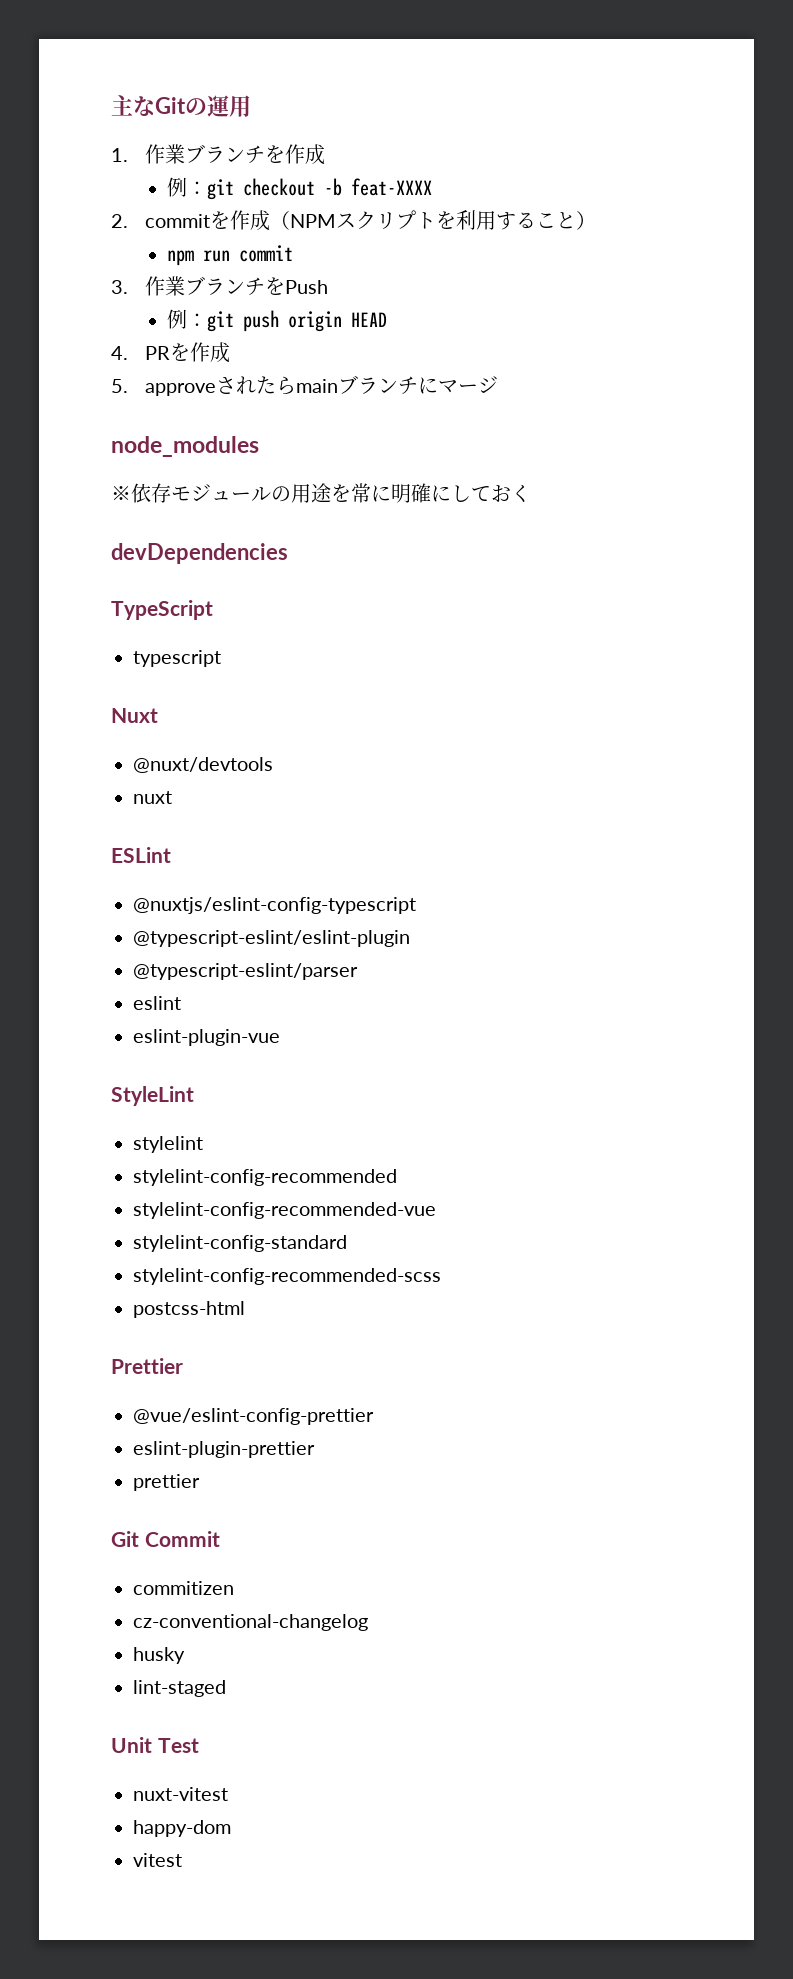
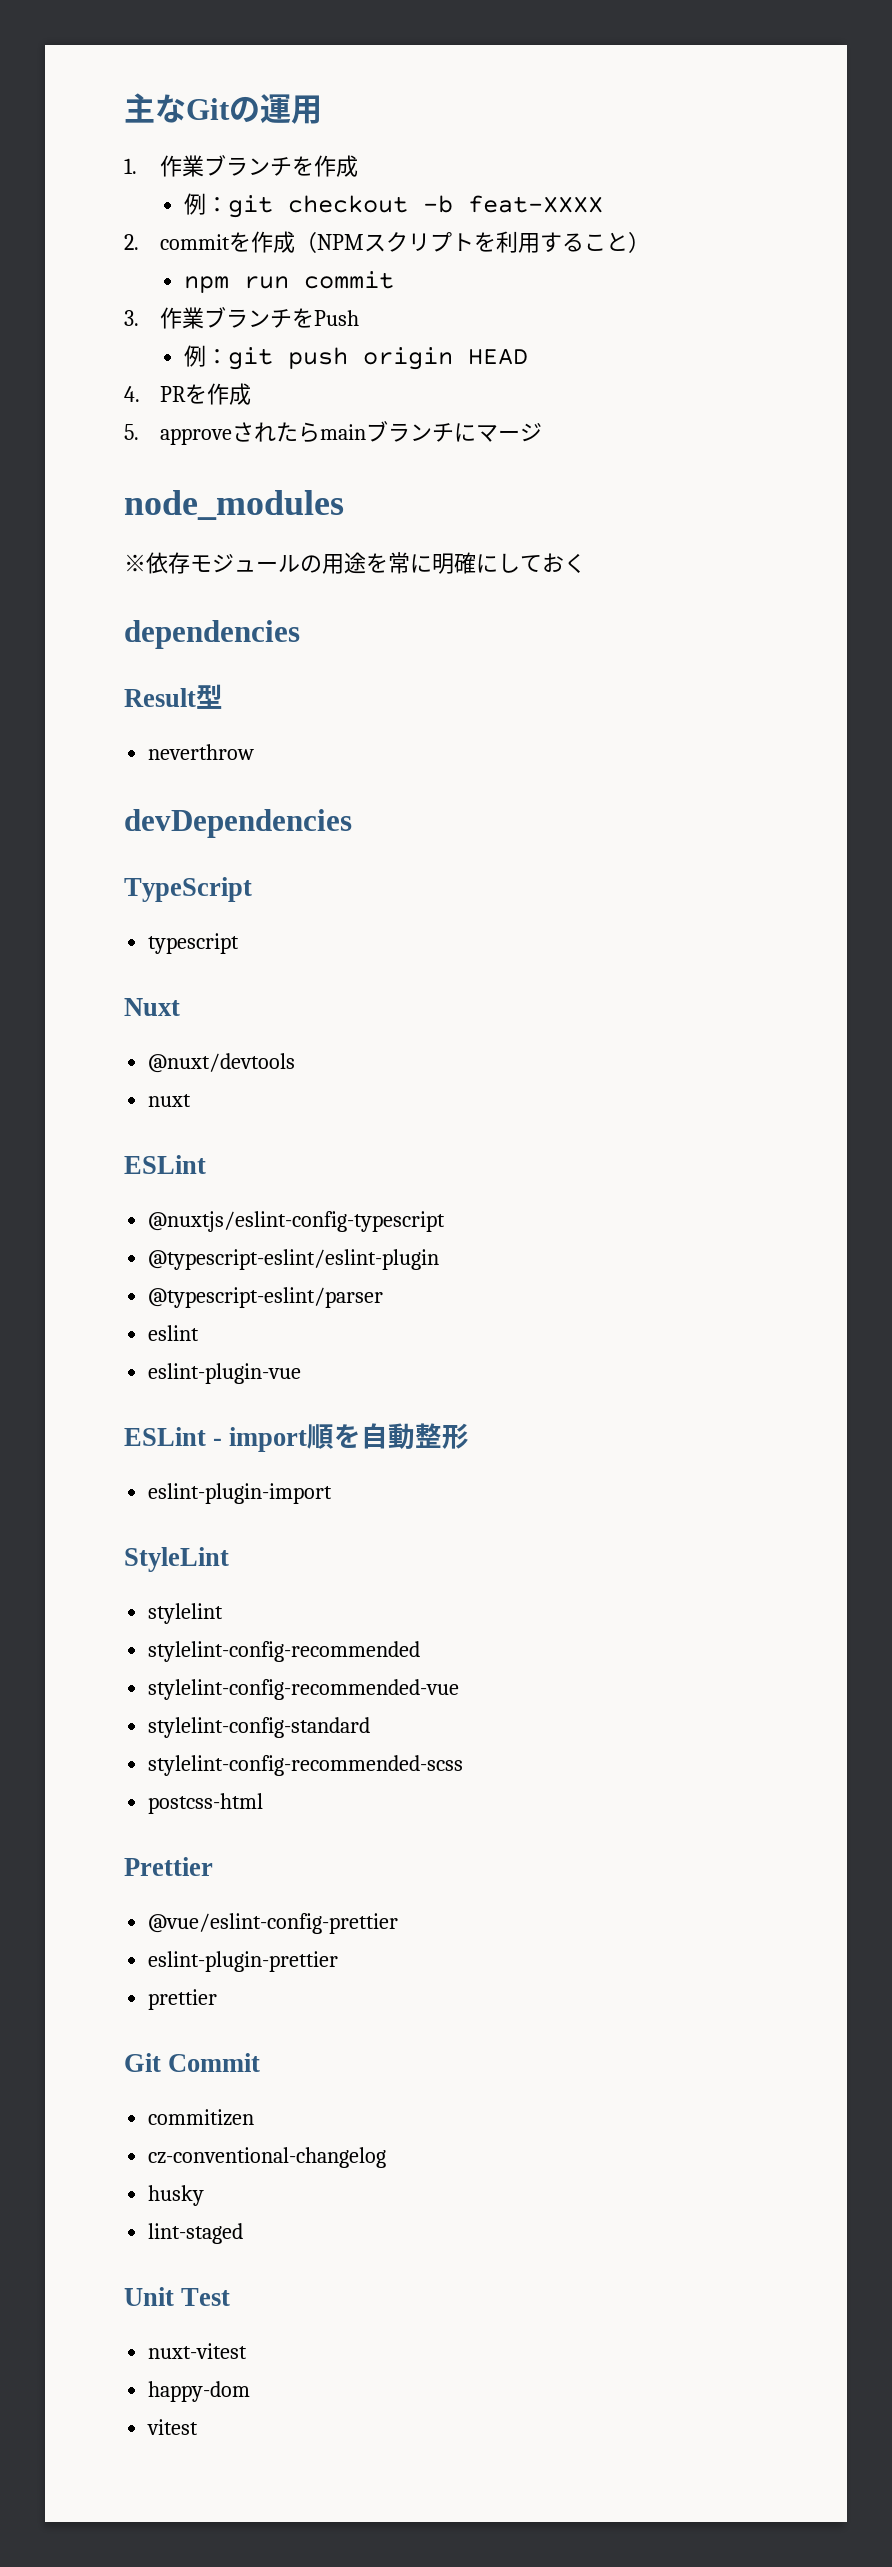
(531, 493) none -> [124,620,300,649] [124,684,223,709] [148,744,255,760] // dependencies // Result型 // neverthrow
(280, 1037) none -> [124,1423,470,1452] [148,1483,333,1504] // ESLint - import順を自動整形 // eslint-plugin-import

